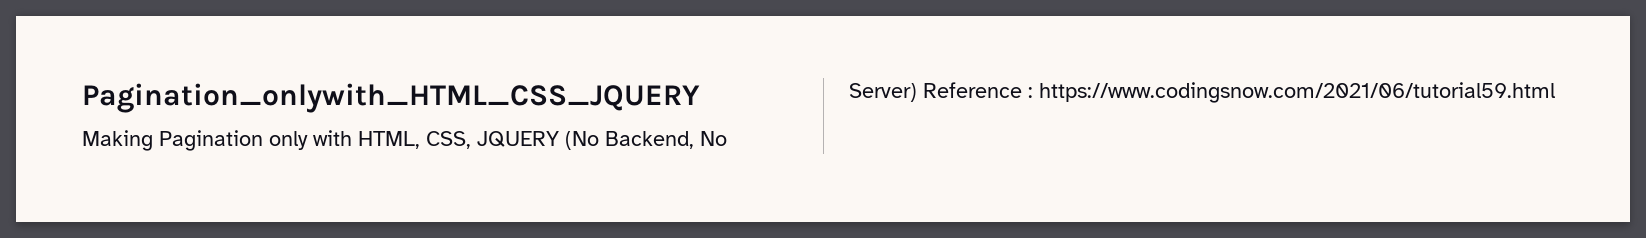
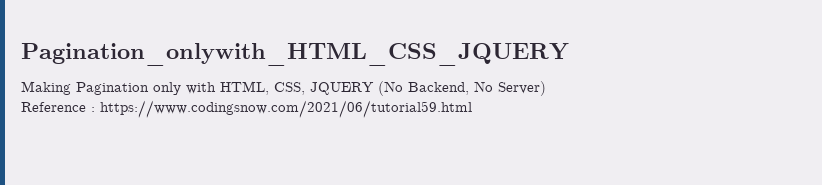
(917, 92) none -> (546, 88) //

